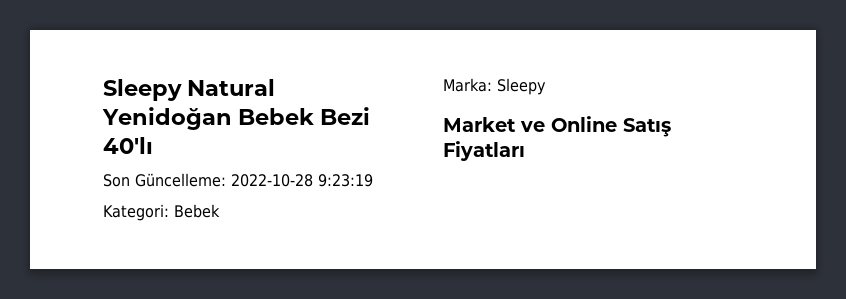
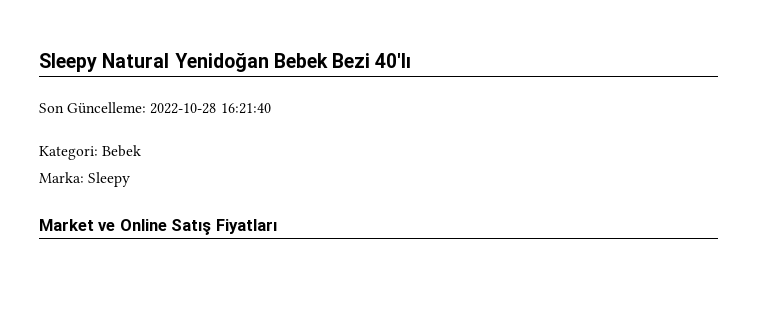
[318,174,373,187] 9:23:19 -> [220,103,271,114] 16:21:40

